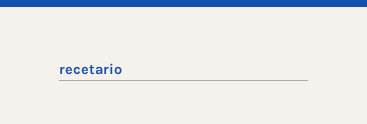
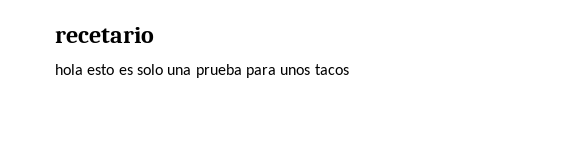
(122, 69) none -> [55,64,349,78] // hola esto es solo una prueba para unos tacos

